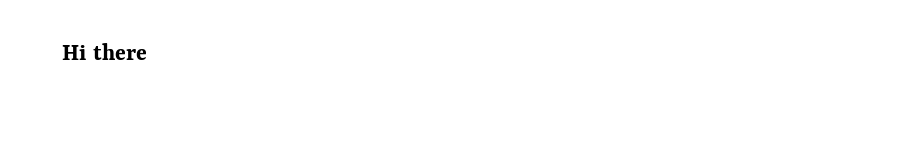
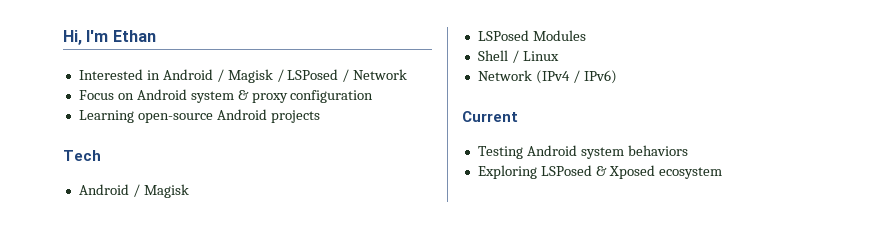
[62,43,147,60] Hi there -> [63,30,156,45] [78,69,408,83] [78,89,374,103] [78,109,320,123] [63,150,101,161] [78,184,189,198] [477,30,586,41] [477,50,559,63] [477,70,617,84] [462,111,518,122] [477,145,688,159] [477,165,722,179] Hi, I'm Ethan // Interested in Android / Magisk / LSPosed / Network // Focus on Android system & proxy configuration // Learning open-source Android projects // Tech // Android / Magisk // LSPosed Modules // Shell / Linux // Network (IPv4 / IPv6) // Current // Testing Android system behaviors // Exploring LSPosed & Xposed ecosystem

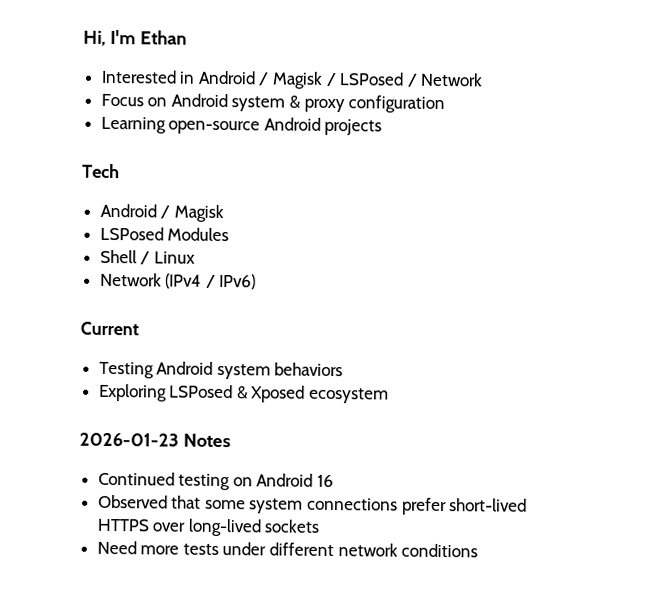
(722, 173) none -> [79,432,231,448] [97,471,335,491] [97,494,528,516] [96,518,321,537] [96,540,479,558] // 2026-01-23 Notes // Continued testing on Android 16 // Observed that some system connections prefer short-lived HTTPS over long-lived sockets // Need more tests under different network conditions

